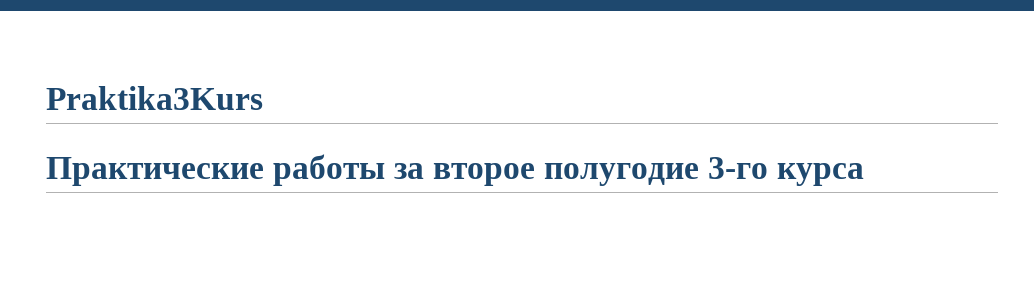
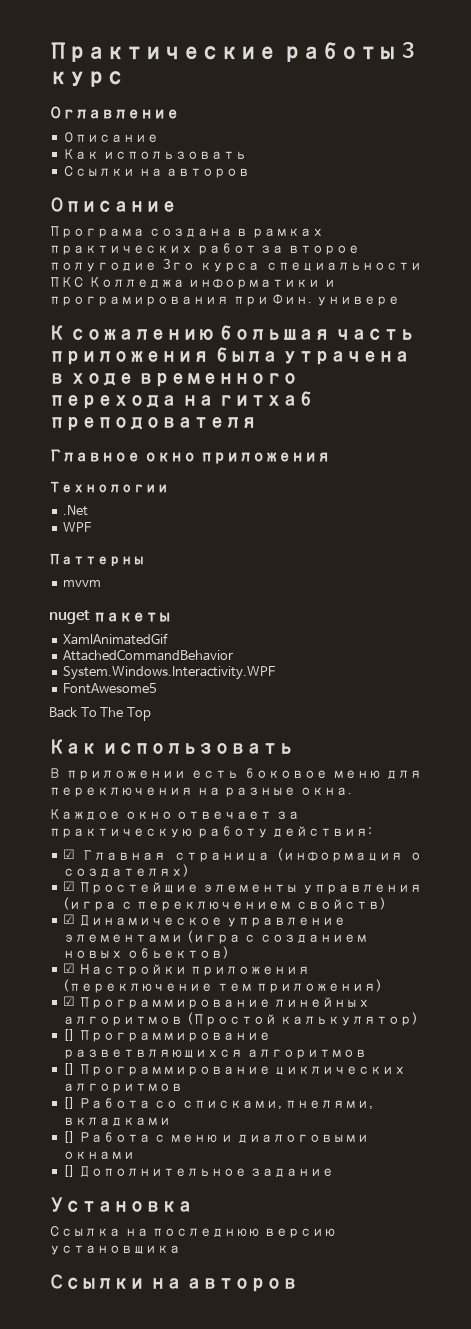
[46,86,263,110] Praktika3Kurs // -> (49, 52) none
[394,157,865,186] за второе полугодие 3-го курса -> [402,42,415,58] [49,71,125,87] [49,106,179,119] [63,132,160,143] [63,149,247,160] [63,166,251,178] [49,197,177,212] [49,226,324,238] [49,243,360,255] [49,259,423,272] [49,277,336,289] [49,294,400,306] [49,325,416,341] [49,347,411,365] [49,372,299,387] [49,391,315,409] [49,416,257,431] [49,449,331,464] [49,481,169,493] [63,505,89,516] [63,522,92,532] [49,553,145,567] [63,580,102,587] [49,610,172,624] [63,633,169,645] [63,649,234,661] [63,666,276,680] [63,683,158,694] [49,707,151,721] [49,739,294,754] [49,768,422,780] [49,787,352,797] [49,809,300,820] [49,826,373,838] [63,848,422,862] [63,864,190,877] [63,881,422,894] [63,897,386,911] [63,914,347,927] [63,930,368,944] [63,946,229,959] [63,963,311,976] [63,979,383,993] [63,996,371,1009] [63,1012,419,1026] [63,1029,271,1042] [63,1049,367,1059] [63,1063,407,1076] [63,1083,184,1093] [63,1097,374,1110] [63,1117,172,1126] [63,1131,369,1143] [63,1151,136,1159] [63,1165,335,1177] [49,1197,193,1212] [49,1226,336,1238] [49,1245,181,1255] [49,1274,299,1292] 3 курс // Оглавление // Описание // Как использовать // Ссылки на авторов // Описание // Програма создана в рамках практических работ за второе полугодие 3го курса специальности ПКС Колледжа информатики и програмирования при Фин. универе // К сожалению большая часть приложения была утрачена в ходе временного перехода на гитхаб преподователя // Главное окно приложения // Технологии // .Net // WPF // Паттерны // mvvm // nuget пакеты // XamlAnimatedGif // AttachedCommandBehavior // System.Windows.Interactivity.WPF // FontAwesome5 // Back To The Top // Как использовать // В приложении есть боковое меню для переключения на разные окна. // Каждое окно отвечает за практическую работу действия: // ☑ Главная страница (информация о создателях) // ☑ Простейщие элементы управления (игра с переключением свойств) // ☑ Динамическое управление элементами (игра с созданием новых обьектов) // ☑ Настройки приложения (переключение тем приложения) // ☑ Программирование линейных алгоритмов (Простой калькулятор) // [] Программирование разветвляющихся алгоритмов // [] Программирование циклических алгоритмов // [] Работа со списками, пнелями, вкладками // [] Работа с меню и диалоговыми окнами // [] Дополнительное задание // Установка // Ссылка на последнюю версию установщика // Ссылки на авторов

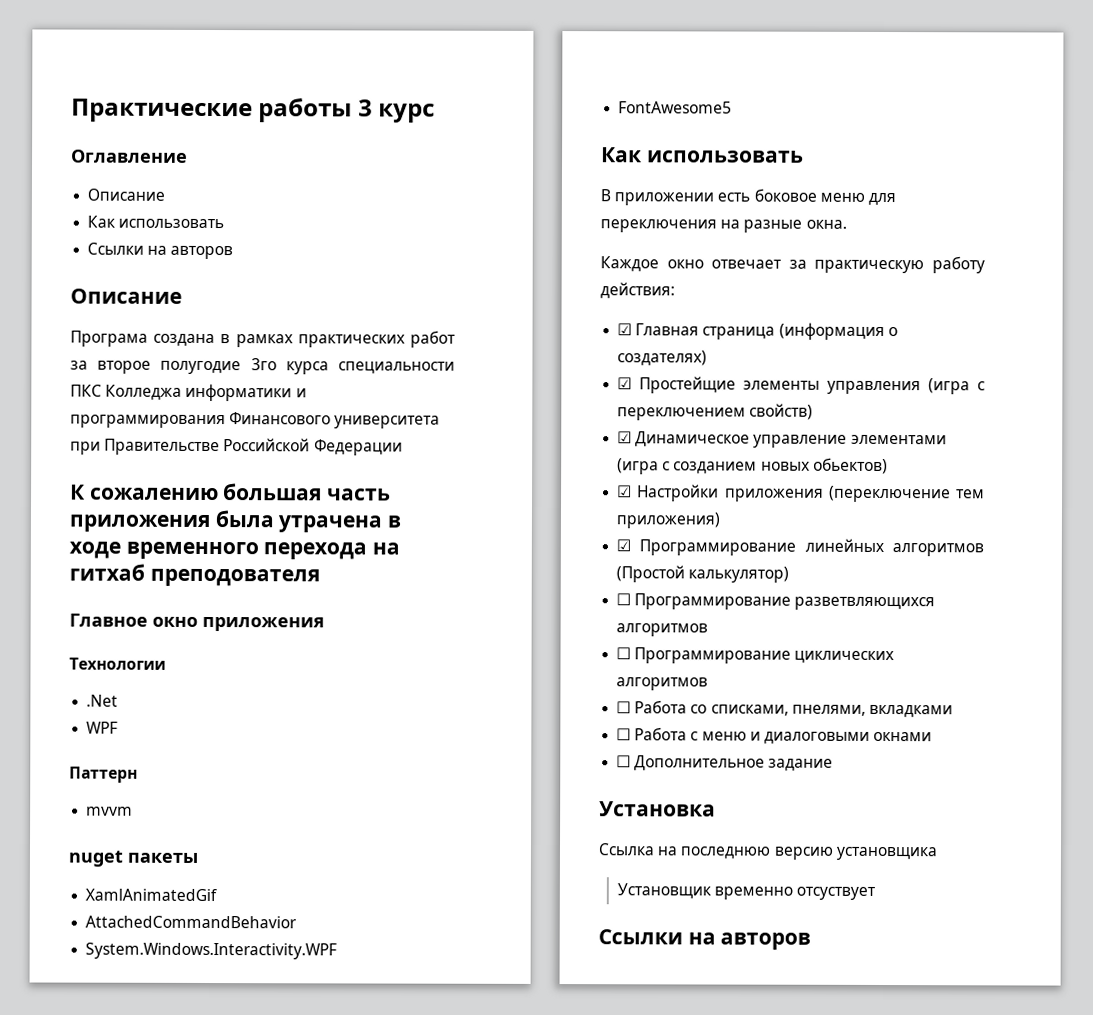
[49,294,400,306] програмирования при Фин. универе -> [70,412,441,429] [70,438,403,456] программирования Финансового университета при Правительстве Российской Федерации
[49,553,145,567] Паттерны -> [69,766,138,783] Паттерн
[49,707,151,721] // Back To The Top -> (733, 107) none
[63,1029,76,1041] [] -> [616,593,632,606] ☐
[63,1063,76,1075] [] -> [616,647,632,660] ☐
[63,1097,76,1109] [] -> [616,701,632,714] ☐
[63,1131,76,1143] [] -> [616,728,632,741] ☐
[63,1165,76,1177] [] -> [616,755,632,768] ☐
(181, 1250) none -> [616,883,876,900] // Установщик временно отсуствует

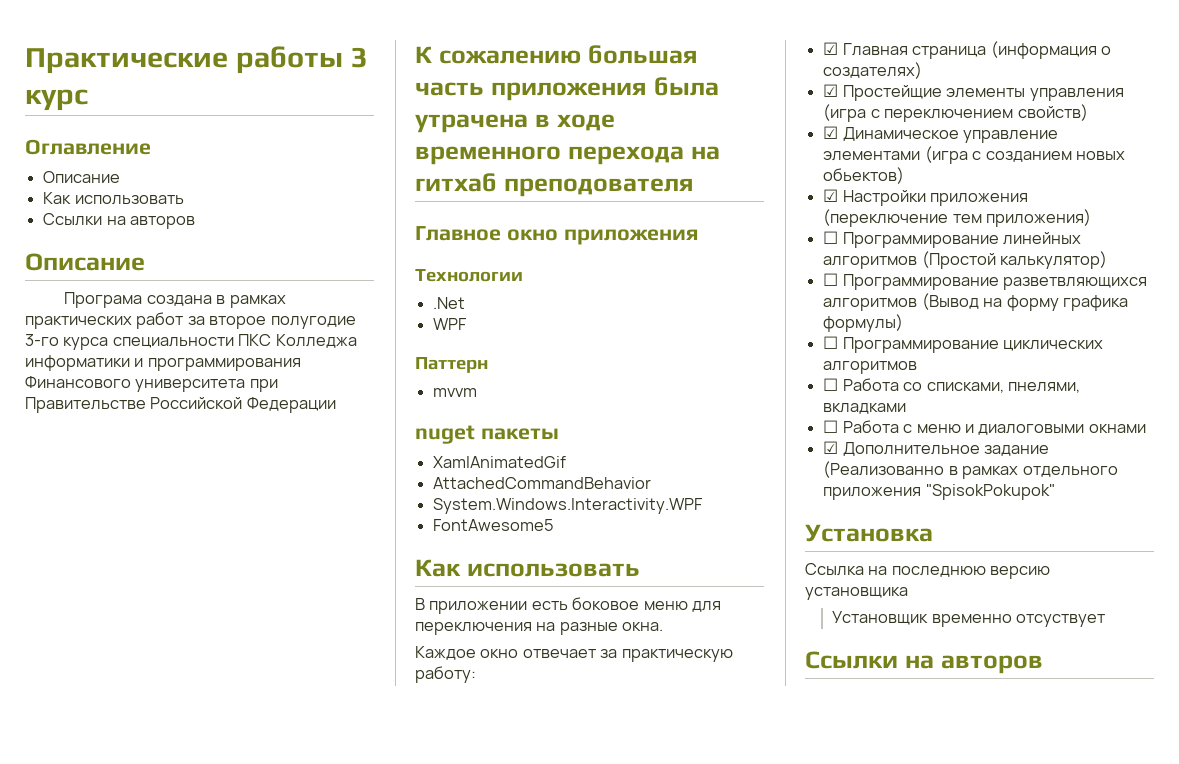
[250,358,277,371] 3го -> [25,334,59,346] 3-го
[932,256,985,274] [600,282,675,299] работу действия: -> [415,666,476,683] работу:
[616,539,632,552] ☑ -> [823,231,839,244] ☐
(709, 630) none -> [921,293,1128,311] [823,314,904,332] (Вывод на форму графика формулы)
[616,755,632,768] ☐ -> [823,441,839,454] ☑
(834, 764) none -> [823,461,1118,479] [823,484,1055,500] (Реализованно в рамках отдельного приложения "SpisokPokupok"

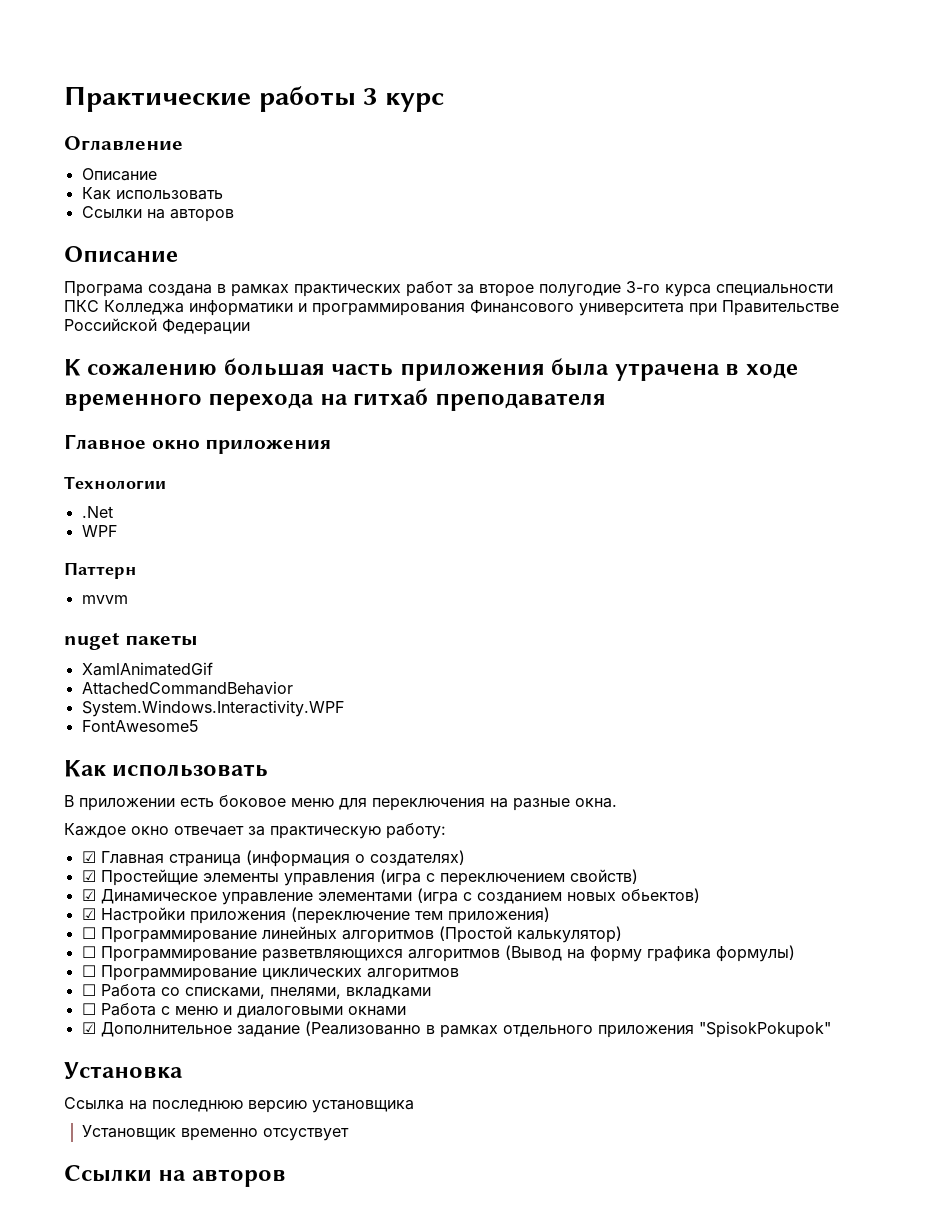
[503,178,694,197] преподователя -> [434,393,606,411] преподавателя

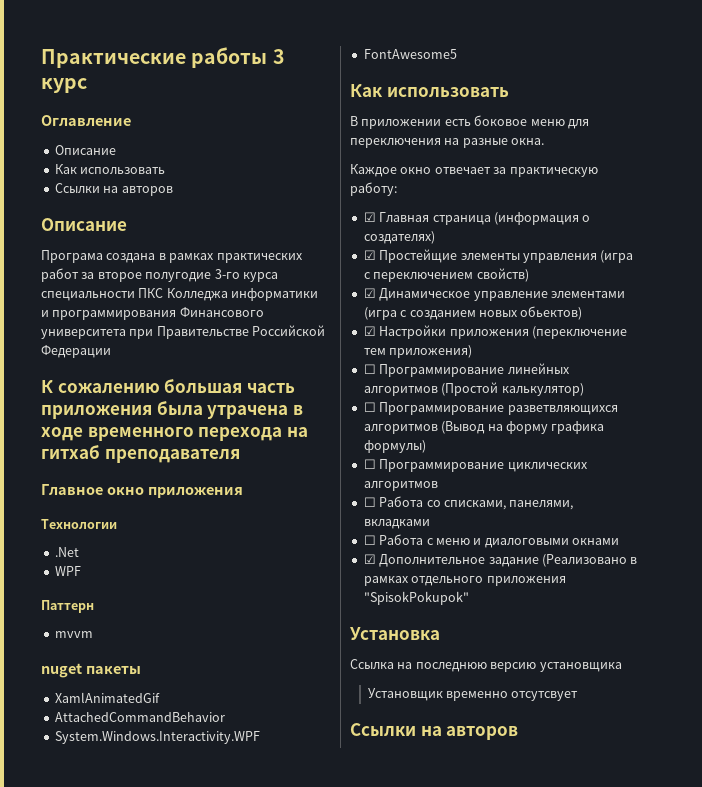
[269,987,341,999] пнелями, -> [509,500,574,510] панелями,
[304,1021,421,1036] (Реализованно -> [541,554,627,567] (Реализовано
[262,1128,349,1141] отсуствует -> [511,691,579,701] отсутсвует

